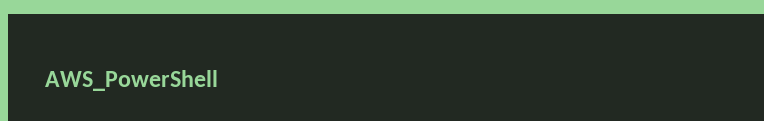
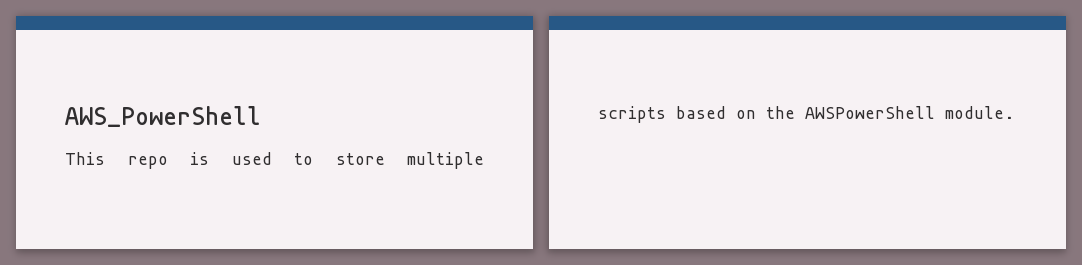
(218, 80) none -> [65,152,484,169] [598,106,1014,123] // This repo is used to store multiple scripts based on the AWSPowerShell module.

